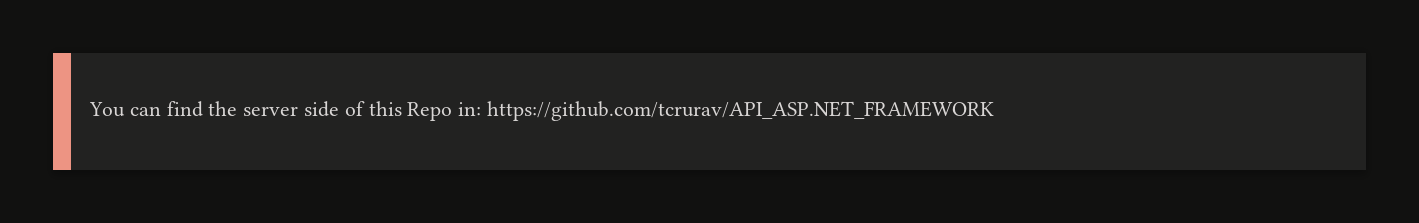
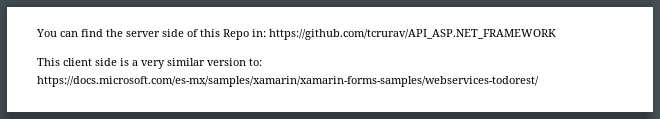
(995, 111) none -> [37,58,262,69] [37,76,539,87] // This client side is a very similar version to: https://docs.microsoft.com/es-mx/samples/xamarin/xamarin-forms-samples/webservices-todorest/

